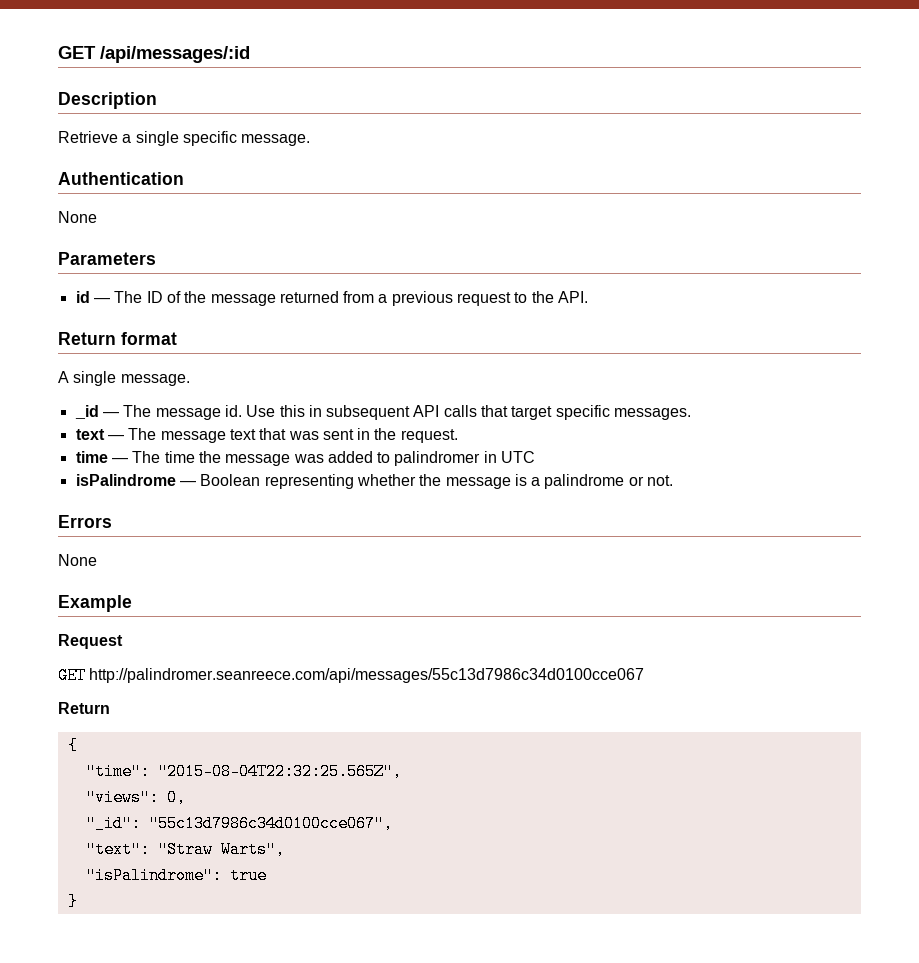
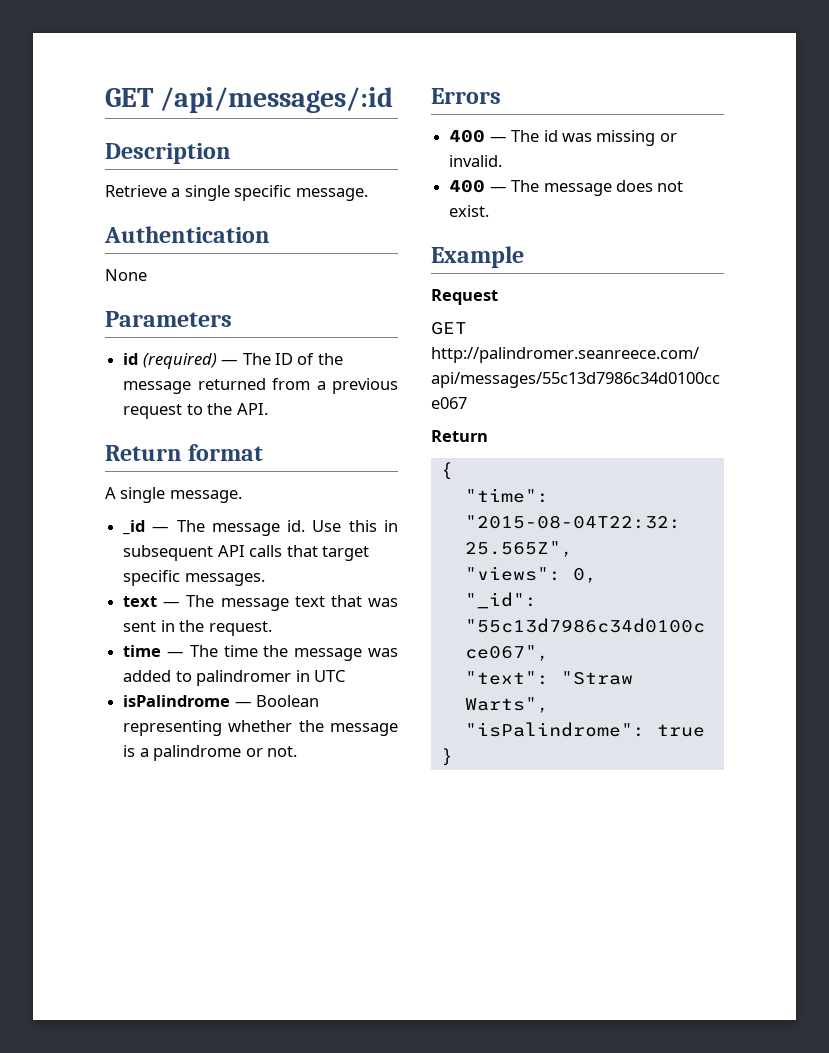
(90, 297) none -> [142,353,217,369] (required)
[58,554,97,566] // None -> [449,130,677,146] [449,155,503,167] [449,180,684,196] [449,205,490,217] // 400 — The id was missing or invalid. // 400 — The message does not exist.

